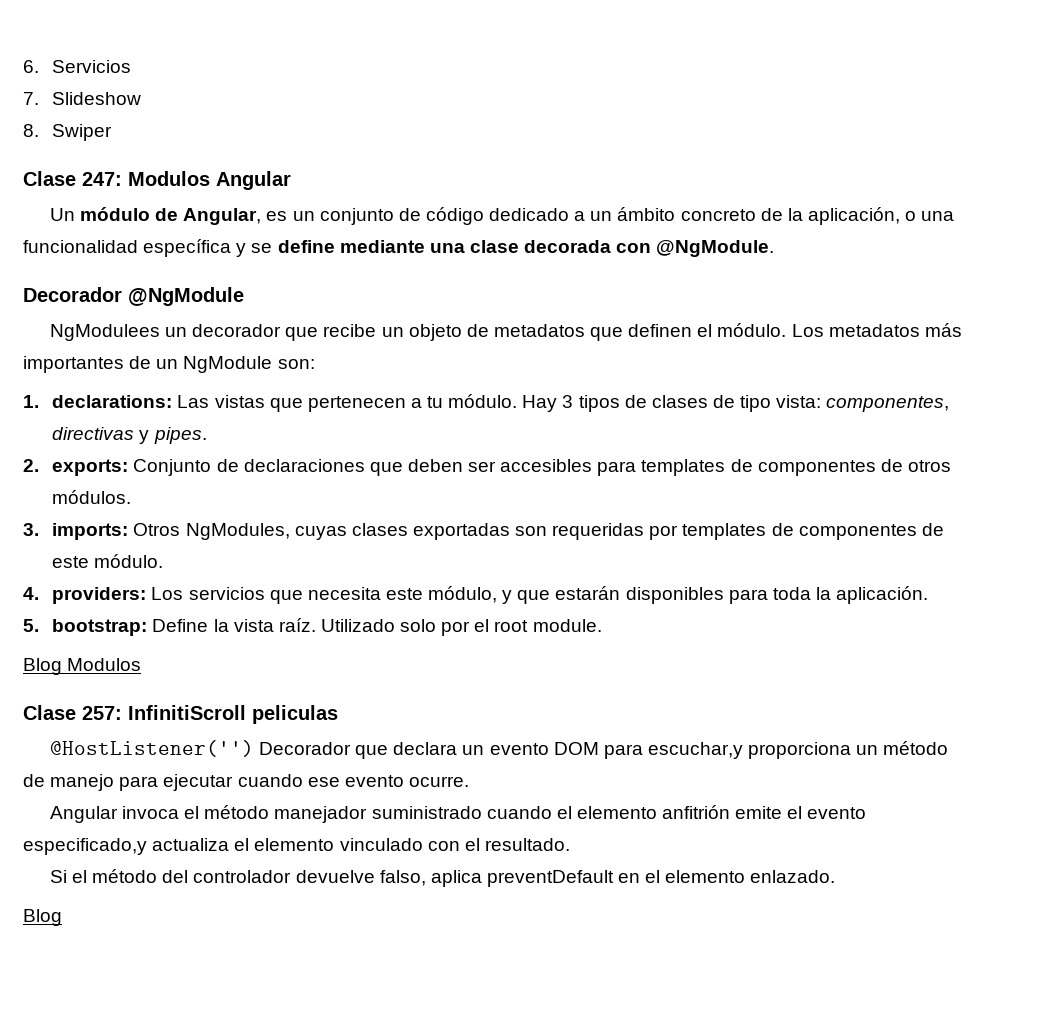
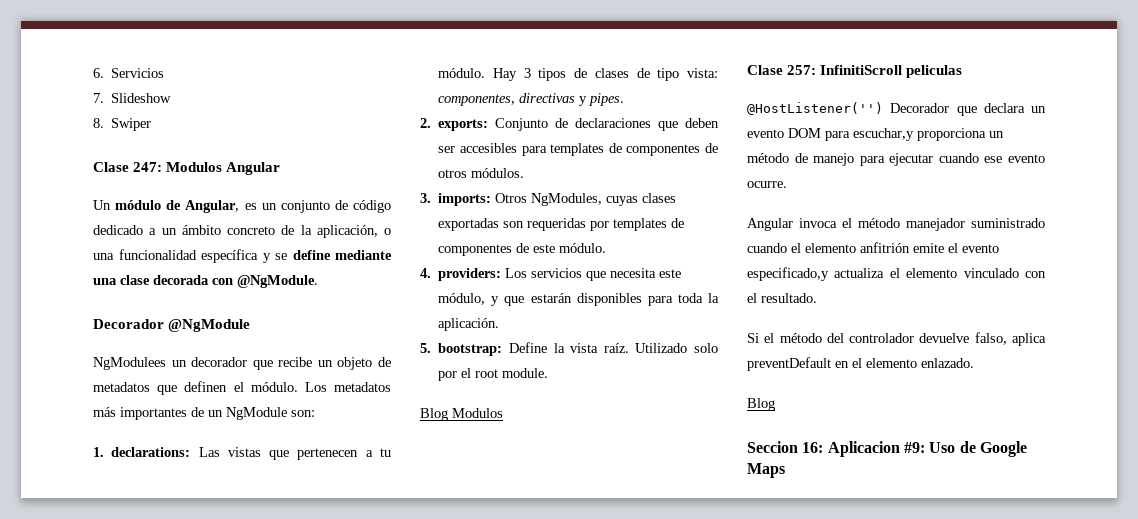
(62, 917) none -> [747,441,1027,457] [747,463,785,478] // Seccion 16: Aplicacion #9: Uso de Google Maps

